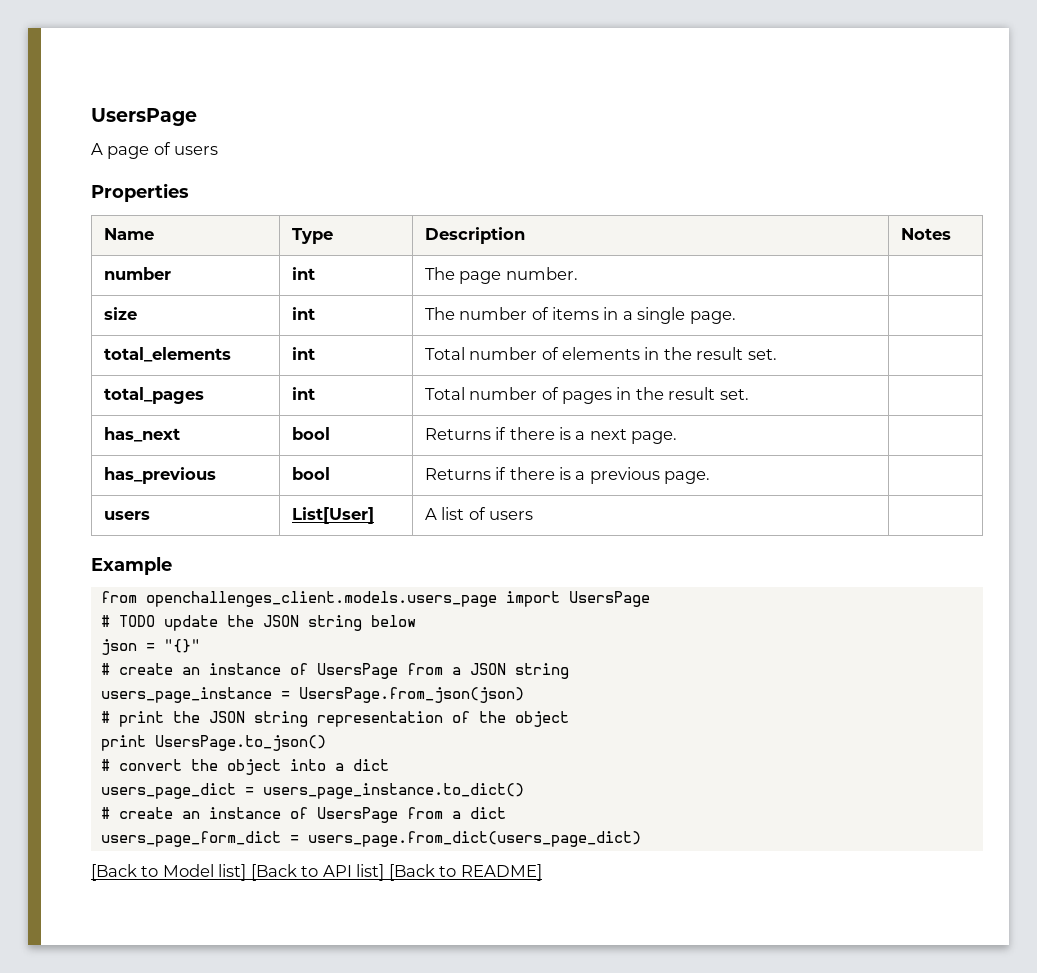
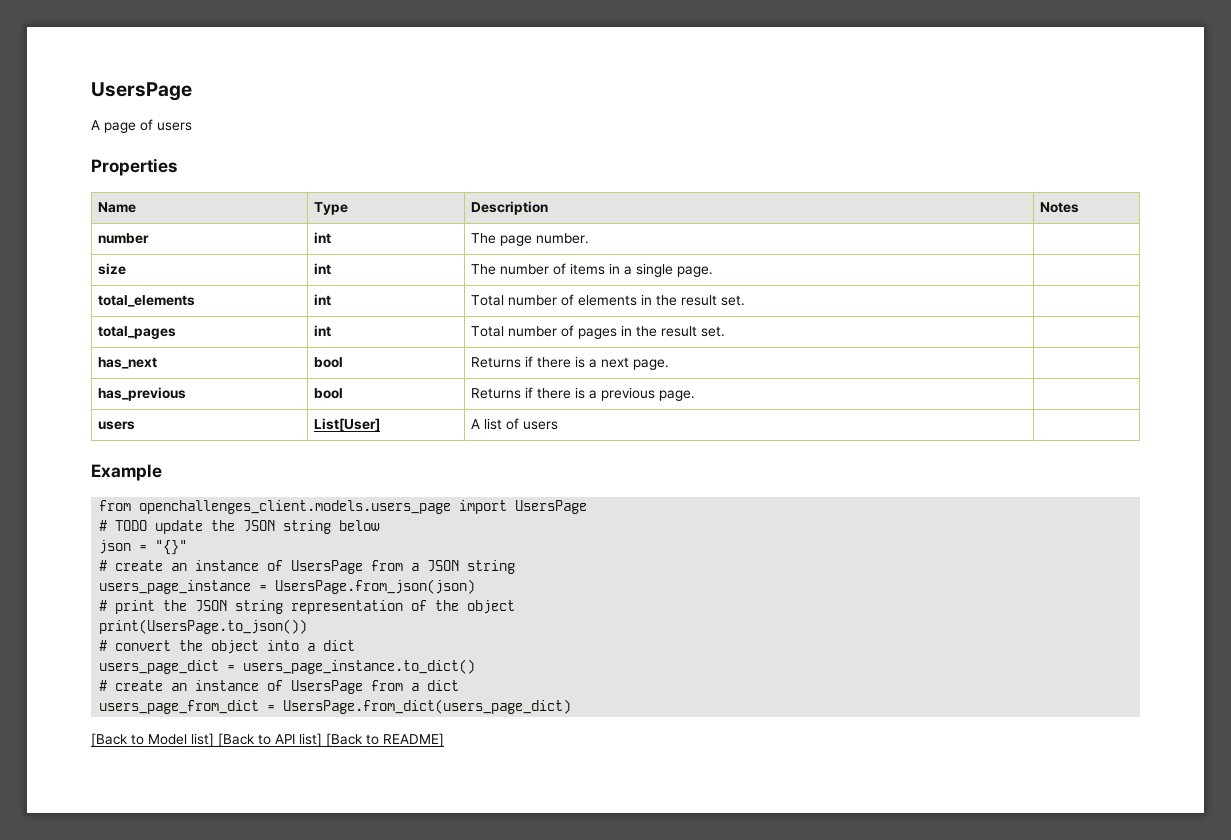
[100,735,326,751] print UsersPage.to_json() -> [99,619,308,634] print(UsersPage.to_json())
[100,831,641,847] users_page_form_dict = users_page.from_dict(users_page_dict) -> [99,699,572,714] users_page_from_dict = UsersPage.from_dict(users_page_dict)

